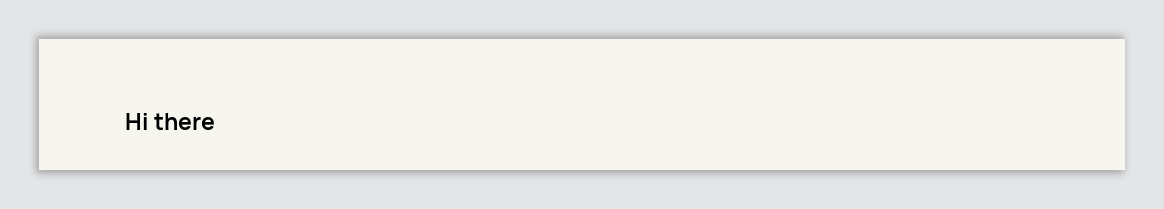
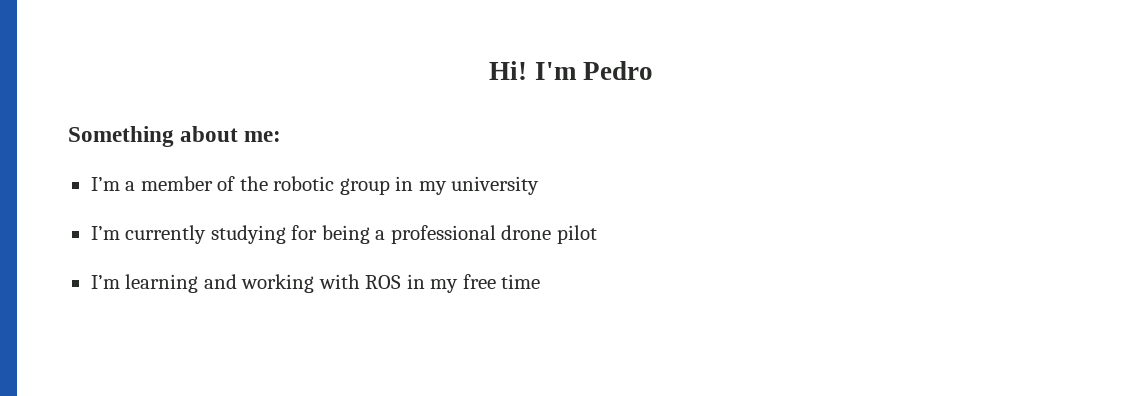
[125,113,216,130] Hi there -> [489,61,653,80] [68,126,282,147] [90,176,540,195] [90,225,597,244] [90,274,541,293] Hi! I'm Pedro // Something about me: // I’m a member of the robotic group in my university // I’m currently studying for being a professional drone pilot // I’m learning and working with ROS in my free time

